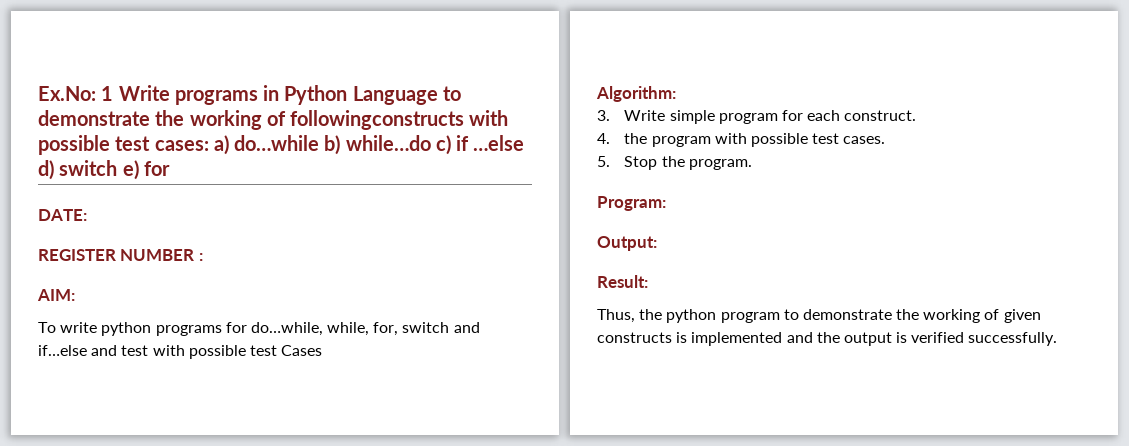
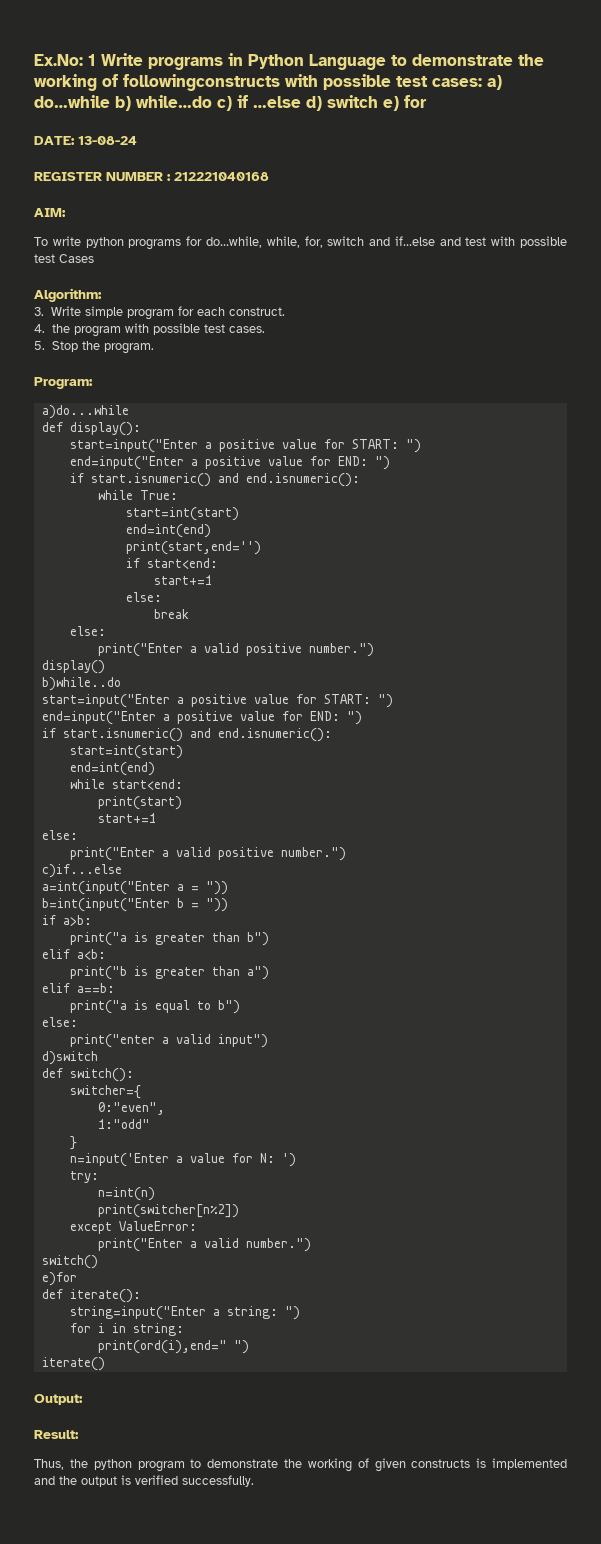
(87, 215) none -> [78,136,137,145] 13-08-24
(203, 257) none -> [174,172,269,181] 212221040168
(666, 203) none -> [41,405,129,419] [41,422,141,436] [69,439,421,453] [69,456,390,470] [69,473,360,487] [97,490,178,500] [125,507,239,521] [125,524,211,538] [125,541,261,555] [125,558,218,569] [153,575,212,585] [125,592,162,602] [153,609,189,619] [69,626,106,636] [97,643,374,657] [41,660,105,674] [41,677,121,691] [41,694,393,708] [41,711,362,725] [41,728,332,742] [69,745,183,759] [69,762,155,776] [69,779,183,790] [97,796,182,810] [97,813,156,823] [41,830,78,840] [69,847,346,861] [41,864,122,878] [41,881,228,895] [41,898,228,912] [41,915,92,926] [69,932,269,946] [41,949,106,960] [69,966,269,980] [41,983,115,993] [69,1000,240,1014] [41,1017,78,1027] [69,1034,268,1048] [41,1051,98,1065] [41,1068,134,1082] [69,1085,141,1099] [97,1102,165,1115] [97,1119,150,1129] [69,1136,77,1150] [69,1153,296,1167] [69,1171,99,1183] [97,1187,155,1201] [97,1204,239,1218] [69,1221,197,1234] [97,1238,311,1252] [41,1255,98,1269] [41,1272,77,1286] [41,1289,141,1303] [69,1306,300,1320] [69,1323,184,1336] [97,1340,249,1354] [41,1357,105,1371] // a)do...while // def display(): // start=input("Enter a positive value for START: ") // end=input("Enter a positive value for END: ") // if start.isnumeric() and end.isnumeric(): // while True: // start=int(start) // end=int(end) // print(start,end='') // if start<end: // start+=1 // else: // break // else: // print("Enter a valid positive number.") // display() // b)while..do // start=input("Enter a positive value for START: ") // end=input("Enter a positive value for END: ") // if start.isnumeric() and end.isnumeric(): // start=int(start) // end=int(end) // while start<end: // print(start) // start+=1 // else: // print("Enter a valid positive number.") // c)if...else // a=int(input("Enter a = ")) // b=int(input("Enter b = ")) // if a>b: // print("a is greater than b") // elif a<b: // print("b is greater than a") // elif a==b: // print("a is equal to b") // else: // print("enter a valid input") // d)switch // def switch(): // switcher={ // 0:"even", // 1:"odd" // } // n=input('Enter a value for N: ') // try: // n=int(n) // print(switcher[n%2]) // except ValueError: // print("Enter a valid number.") // switch() // e)for // def iterate(): // string=input("Enter a string: ") // for i in string: // print(ord(i),end=" ") // iterate()

